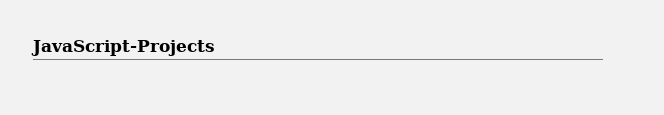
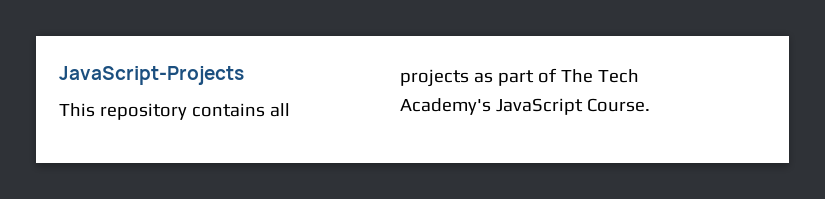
(215, 48) none -> [59,103,290,120] [400,68,639,87] [400,98,650,115] // This repository contains all projects as part of The Tech Academy's JavaScript Course.

